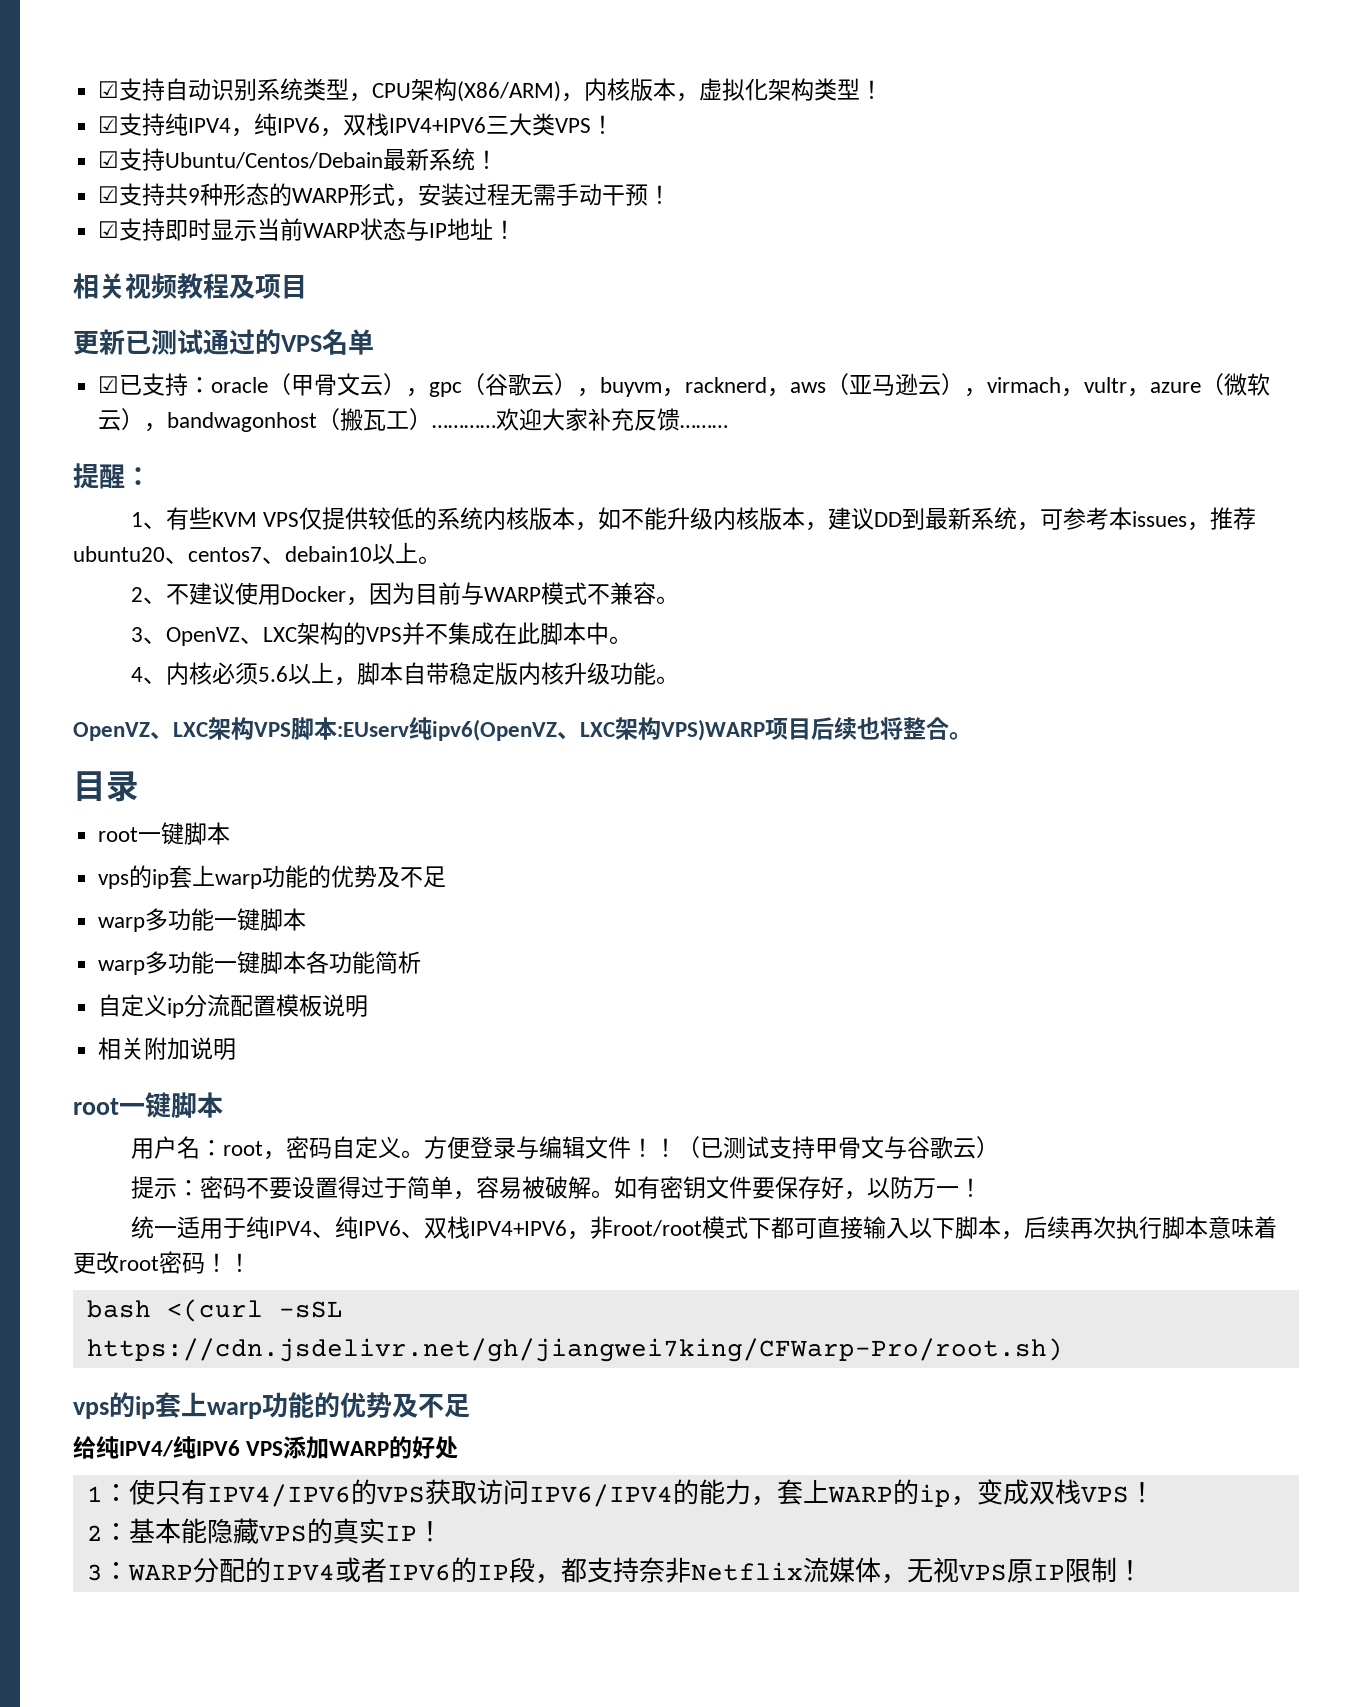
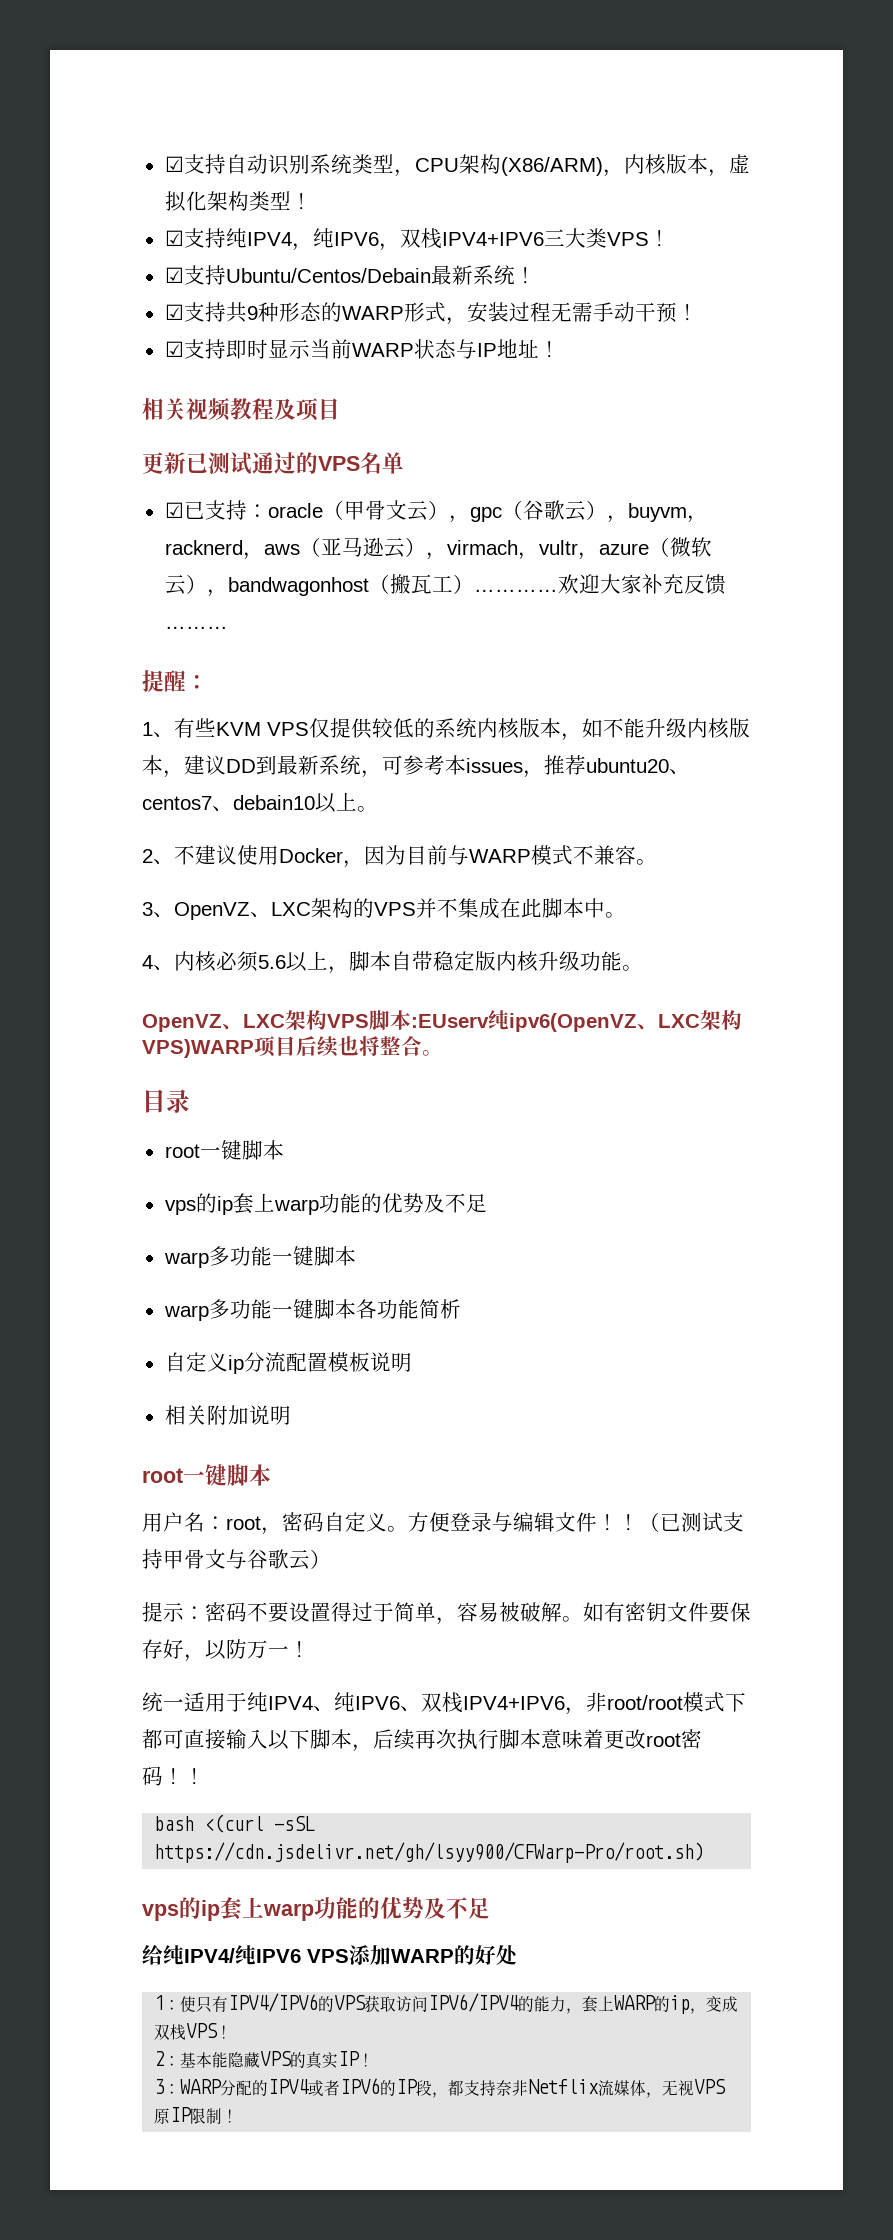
[86,1338,1063,1362] https://cdn.jsdelivr.net/gh/jiangwei7king/CFWarp-Pro/root.sh) -> [154,1842,705,1863] https://cdn.jsdelivr.net/gh/lsyy900/CFWarp-Pro/root.sh)

